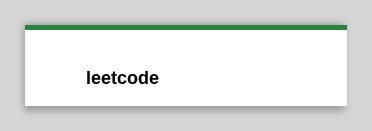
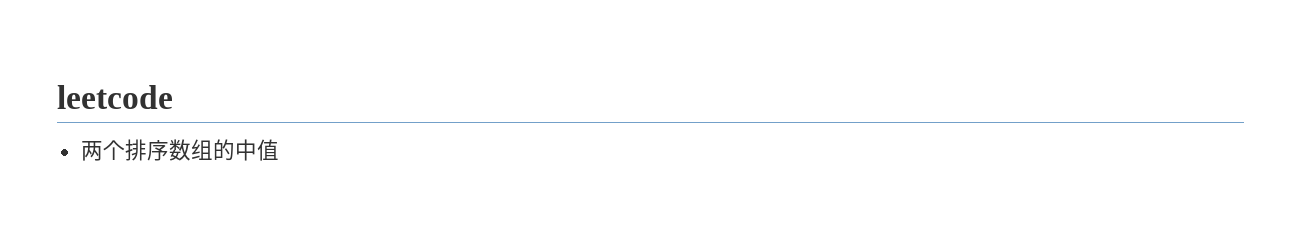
(159, 77) none -> [80,139,279,161] // 两个排序数组的中值

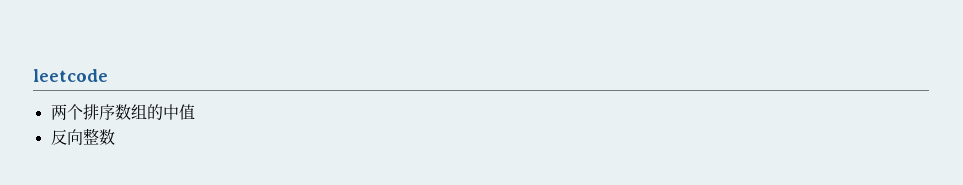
(279, 150) none -> [50,128,115,145] // 反向整数

